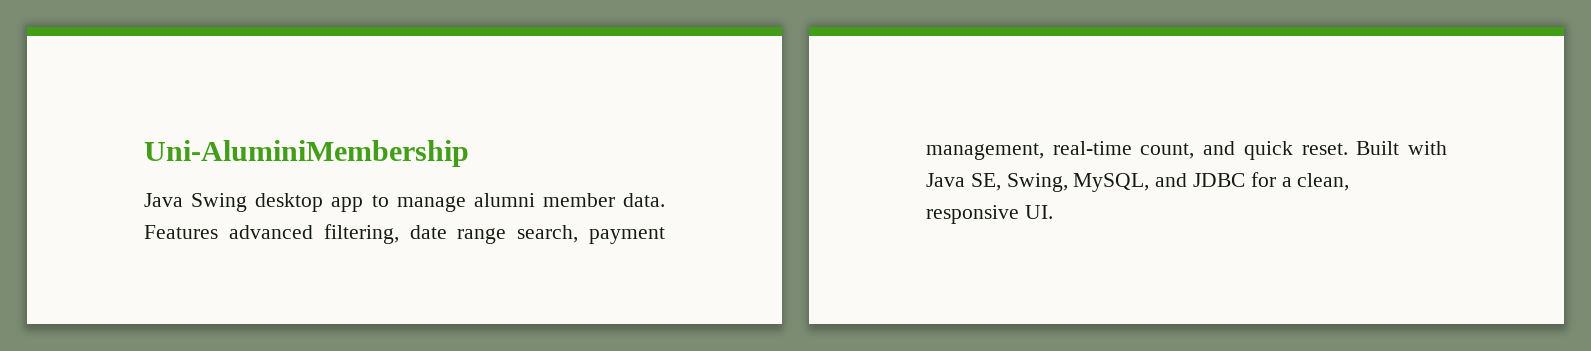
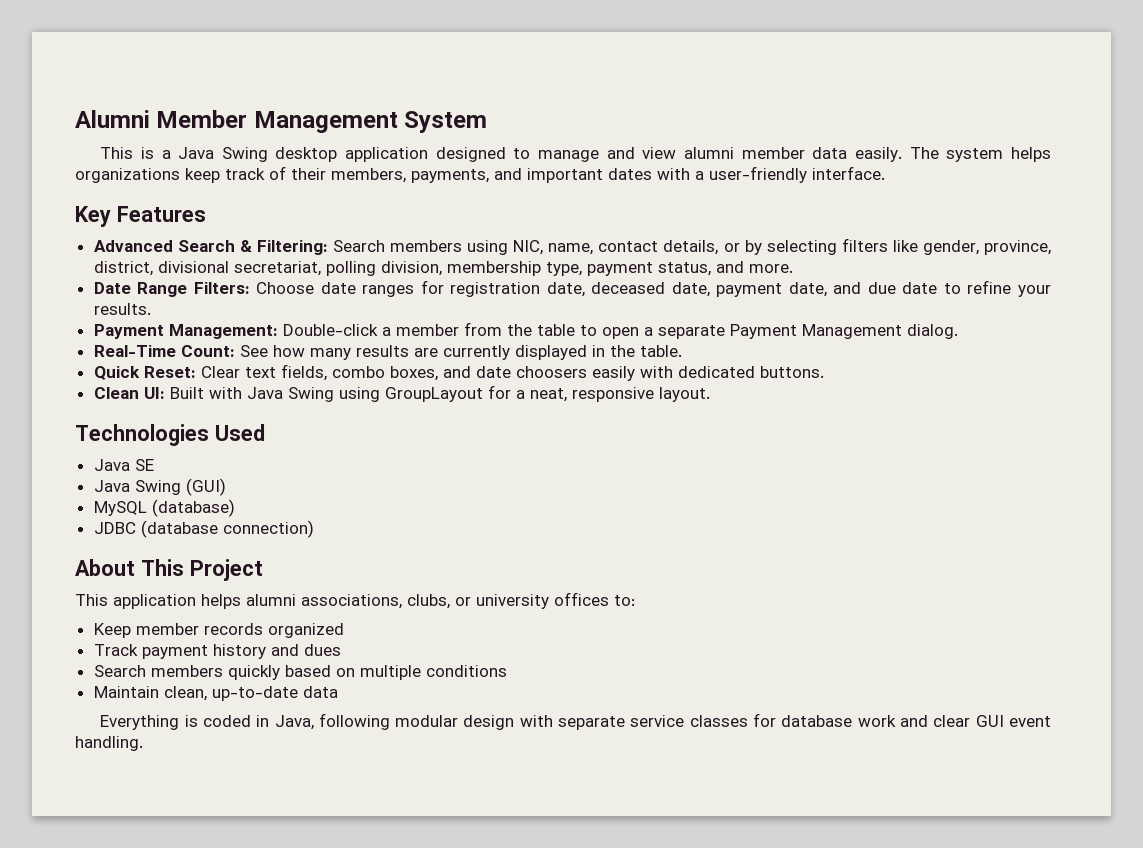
[144,140,469,167] [144,193,665,212] [144,224,665,244] [926,141,1447,160] [926,172,1350,192] [926,205,1053,224] Uni-AluminiMembership // Java Swing desktop app to manage alumni member data. Features advanced filtering, date range search, payment management, real-time count, and quick reset. Built with Java SE, Swing, MySQL, and JDBC for a clean, responsive UI. -> [75,110,488,133] [100,147,1051,162] [75,166,885,183] [75,206,206,227] [93,238,1052,255] [93,261,793,276] [93,280,1051,297] [93,303,151,315] [93,322,958,339] [93,345,682,360] [93,364,824,381] [93,385,710,402] [75,424,265,446] [93,459,154,471] [93,478,226,496] [93,499,235,517] [93,520,314,538] [75,559,263,581] [75,592,635,609] [93,623,344,638] [93,644,341,659] [93,665,507,680] [93,686,338,701] [100,713,1051,730] [75,736,143,751] Alumni Member Management System // This is a Java Swing desktop application designed to manage and view alumni member data easily. The system helps organizations keep track of their members, payments, and important dates with a user-friendly interface. // Key Features // Advanced Search & Filtering: Search members using NIC, name, contact details, or by selecting filters like gender, province, district, divisional secretariat, polling division, membership type, payment status, and more. // Date Range Filters: Choose date ranges for registration date, deceased date, payment date, and due date to refine your results. // Payment Management: Double-click a member from the table to open a separate Payment Management dialog. // Real-Time Count: See how many results are currently displayed in the table. // Quick Reset: Clear text fields, combo boxes, and date choosers easily with dedicated buttons. // Clean UI: Built with Java Swing using GroupLayout for a neat, responsive layout. // Technologies Used // Java SE // Java Swing (GUI) // MySQL (database) // JDBC (database connection) // About This Project // This application helps alumni associations, clubs, or university offices to: // Keep member records organized // Track payment history and dues // Search members quickly based on multiple conditions // Maintain clean, up-to-date data // Everything is coded in Java, following modular design with separate service classes for database work and clear GUI event handling.

